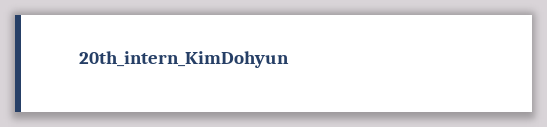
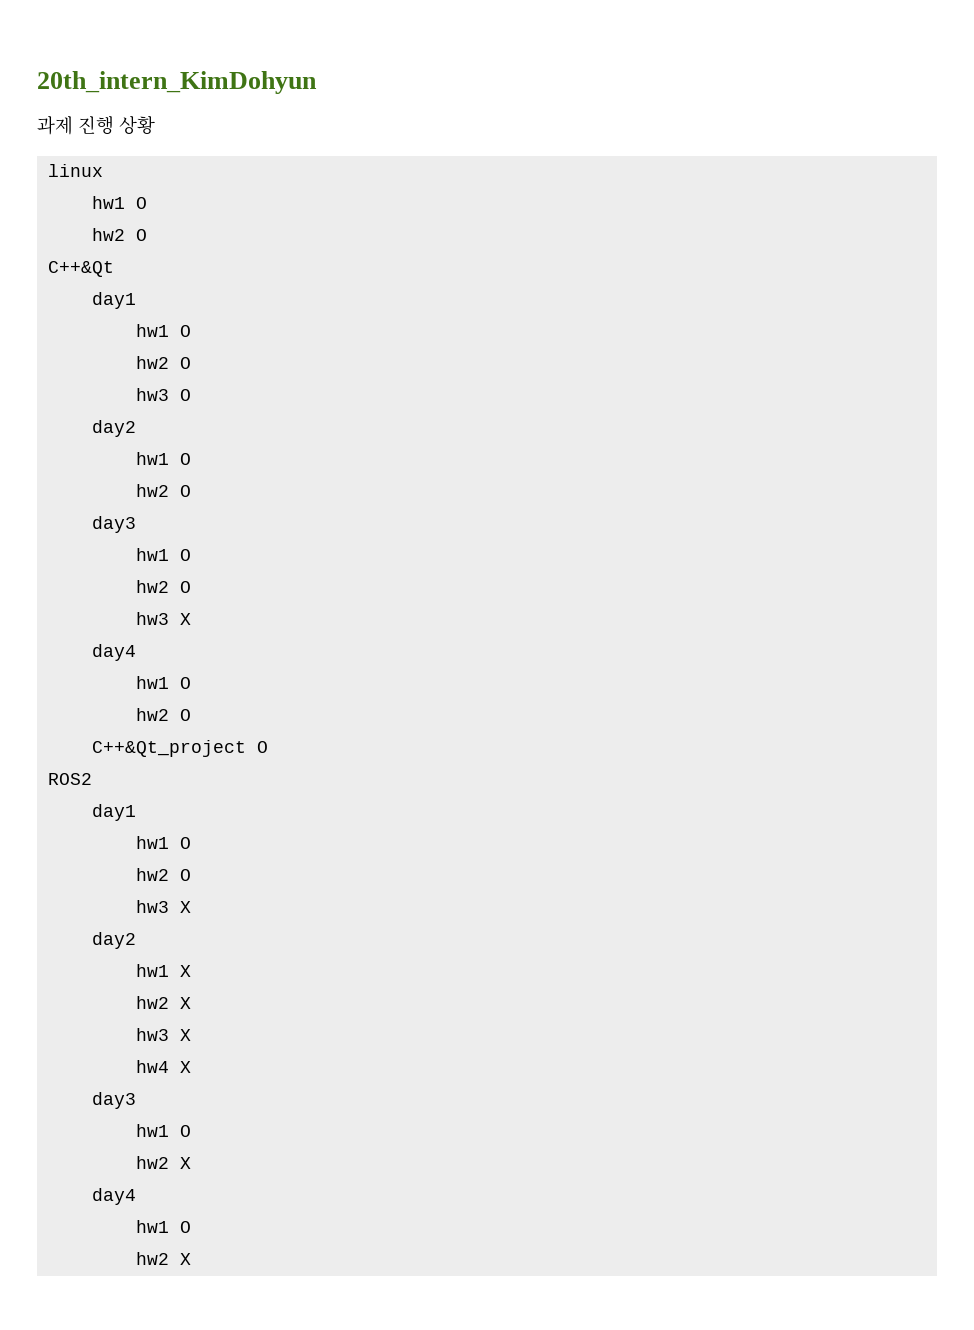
(289, 59) none -> [37,115,155,135] [48,164,104,177] [92,196,148,209] [92,228,148,241] [48,261,115,277] [92,292,137,309] [136,324,192,337] [136,356,192,369] [136,388,192,401] [92,420,137,437] [136,452,192,465] [136,484,192,497] [92,516,137,533] [136,548,192,561] [136,580,192,593] [136,612,192,625] [92,644,137,661] [136,676,192,689] [136,708,192,721] [92,740,269,757] [48,773,93,785] [92,804,137,821] [136,836,192,849] [136,868,192,881] [136,900,192,913] [92,932,137,949] [136,964,192,977] [136,996,192,1009] [136,1028,192,1041] [136,1060,192,1073] [92,1092,137,1109] [136,1124,192,1137] [136,1156,192,1169] [92,1188,137,1205] [136,1220,192,1233] [136,1252,192,1265] // 과제 진행 상황 // linux // hw1 O // hw2 O // C++&Qt // day1 // hw1 O // hw2 O // hw3 O // day2 // hw1 O // hw2 O // day3 // hw1 O // hw2 O // hw3 X // day4 // hw1 O // hw2 O // C++&Qt_project O // ROS2 // day1 // hw1 O // hw2 O // hw3 X // day2 // hw1 X // hw2 X // hw3 X // hw4 X // day3 // hw1 O // hw2 X // day4 // hw1 O // hw2 X

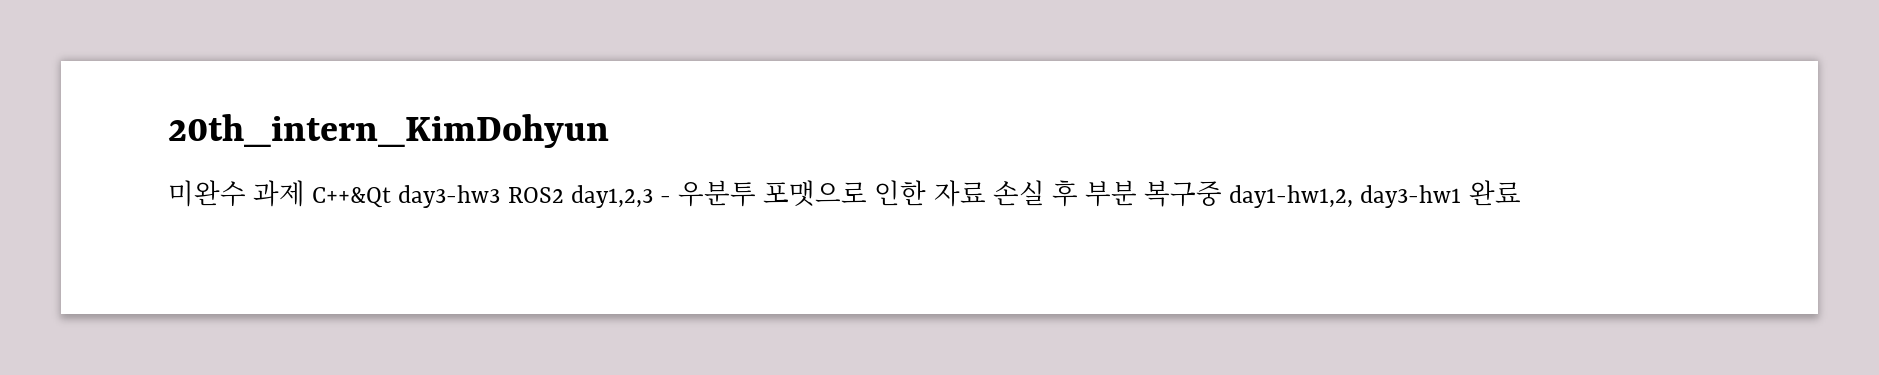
[37,115,155,135] [48,164,104,177] [92,196,148,209] [92,228,148,241] [48,261,115,277] [92,292,137,309] [136,324,192,337] [136,356,192,369] [136,388,192,401] [92,420,137,437] [136,452,192,465] [136,484,192,497] [92,516,137,533] [136,548,192,561] [136,580,192,593] [136,612,192,625] [92,644,137,661] [136,676,192,689] [136,708,192,721] [92,740,269,757] [48,773,93,785] [92,804,137,821] [136,836,192,849] [136,868,192,881] [136,900,192,913] [92,932,137,949] [136,964,192,977] [136,996,192,1009] [136,1028,192,1041] [136,1060,192,1073] [92,1092,137,1109] [136,1124,192,1137] [136,1156,192,1169] [92,1188,137,1205] [136,1220,192,1233] [136,1252,192,1265] 과제 진행 상황 // linux // hw1 O // hw2 O // C++&Qt // day1 // hw1 O // hw2 O // hw3 O // day2 // hw1 O // hw2 O // day3 // hw1 O // hw2 O // hw3 X // day4 // hw1 O // hw2 O // C++&Qt_project O // ROS2 // day1 // hw1 O // hw2 O // hw3 X // day2 // hw1 X // hw2 X // hw3 X // hw4 X // day3 // hw1 O // hw2 X // day4 // hw1 O // hw2 X -> [168,180,1521,208] 미완수 과제 C++&Qt day3-hw3 ROS2 day1,2,3 - 우분투 포맷으로 인한 자료 손실 후 부분 복구중 day1-hw1,2, day3-hw1 완료

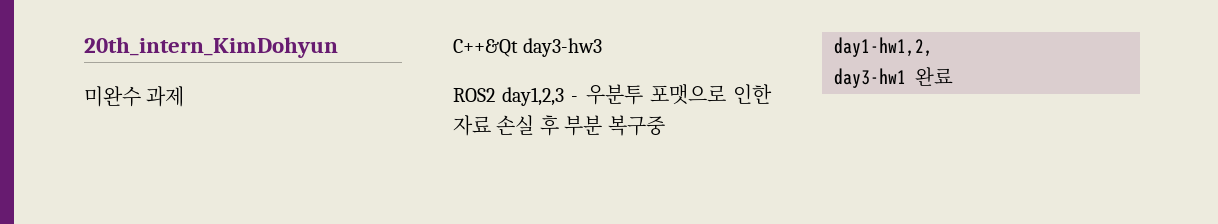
(306, 193) none -> (185, 96) //
(501, 196) none -> (603, 47) //
(1223, 193) none -> (665, 125) //
(1354, 196) none -> (933, 47) //

